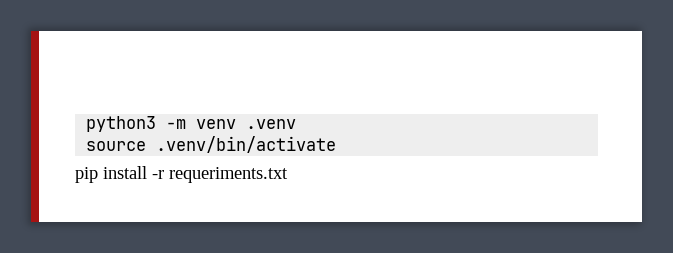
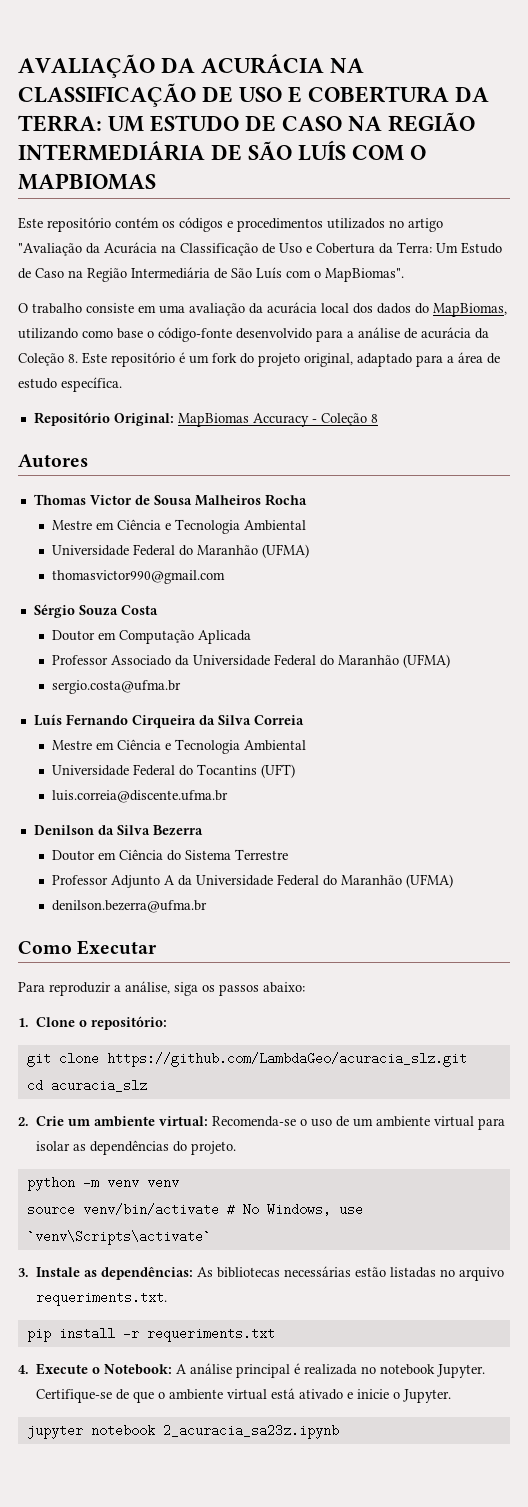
[86,116,157,132] python3 -> [18,54,365,78] [18,83,490,107] [18,112,476,132] [18,140,427,161] [18,173,156,190] [18,217,443,232] [18,242,502,256] [18,267,404,282] [18,302,507,317] [18,327,489,342] [18,352,500,367] [18,377,122,392] [33,412,378,427] [18,454,88,468] [33,494,307,506] [52,519,307,534] [52,544,310,558] [52,570,226,584] [33,604,158,618] [52,630,252,644] [52,654,451,668] [52,680,182,694] [33,714,304,728] [52,739,307,754] [52,764,296,778] [52,790,229,803] [33,825,203,836] [52,849,289,861] [52,874,454,888] [52,900,208,913] [18,940,158,955] [18,981,305,996] [18,1016,168,1030] [26,1052,467,1067] [26,1079,147,1092] [18,1116,506,1130] [36,1140,237,1155] [26,1177,75,1191] AVALIAÇÃO DA ACURÁCIA NA CLASSIFICAÇÃO DE USO E COBERTURA DA TERRA: UM ESTUDO DE CASO NA REGIÃO INTERMEDIÁRIA DE SÃO LUÍS COM O MAPBIOMAS // Este repositório contém os códigos e procedimentos utilizados no artigo "Avaliação da Acurácia na Classificação de Uso e Cobertura da Terra: Um Estudo de Caso na Região Intermediária de São Luís com o MapBiomas". // O trabalho consiste em uma avaliação da acurácia local dos dados do MapBiomas, utilizando como base o código-fonte desenvolvido para a análise de acurácia da Coleção 8. Este repositório é um fork do projeto original, adaptado para a área de estudo específica. // Repositório Original: MapBiomas Accuracy - Coleção 8 // Autores // Thomas Victor de Sousa Malheiros Rocha // Mestre em Ciência e Tecnologia Ambiental // Universidade Federal do Maranhão (UFMA) // thomasvictor990@gmail.com // Sérgio Souza Costa // Doutor em Computação Aplicada // Professor Associado da Universidade Federal do Maranhão (UFMA) // sergio.costa@ufma.br // Luís Fernando Cirqueira da Silva Correia // Mestre em Ciência e Tecnologia Ambiental // Universidade Federal do Tocantins (UFT) // luis.correia@discente.ufma.br // Denilson da Silva Bezerra // Doutor em Ciência do Sistema Terrestre // Professor Adjunto A da Universidade Federal do Maranhão (UFMA) // denilson.bezerra@ufma.br // Como Executar // Para reproduzir a análise, siga os passos abaixo: // 1. Clone o repositório: // git clone https://github.com/LambdaGeo/acuracia_slz.git // cd acuracia_slz // 2. Crie um ambiente virtual: Recomenda-se o uso de um ambiente virtual para isolar as dependências do projeto. // python
[246,119,297,129] .venv -> [146,1176,179,1189] venv
[156,136,337,153] [75,166,288,183] .venv/bin/activate // pip install -r requeriments.txt -> [82,1203,363,1216] [26,1230,211,1245] [18,1266,505,1281] [36,1291,168,1306] [26,1327,275,1342] [18,1363,486,1378] [36,1388,452,1403] [26,1424,339,1439] venv/bin/activate # No Windows, use `venv\Scripts\activate` // 3. Instale as dependências: As bibliotecas necessárias estão listadas no arquivo requeriments.txt. // pip install -r requeriments.txt // 4. Execute o Notebook: A análise principal é realizada no notebook Jupyter. Certifique-se de que o ambiente virtual está ativado e inicie o Jupyter. // jupyter notebook 2_acuracia_sa23z.ipynb

